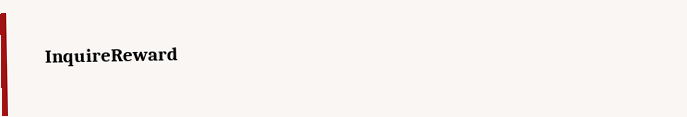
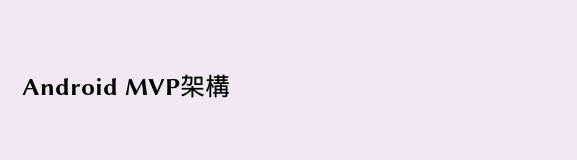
[44,47,179,67] InquireReward -> [22,74,230,98] Android MVP架構

